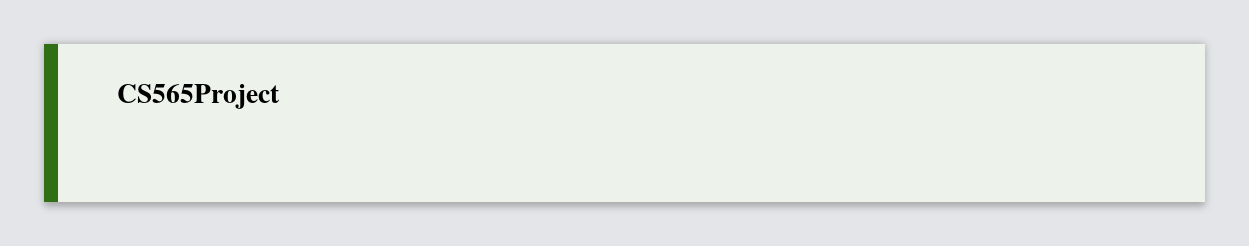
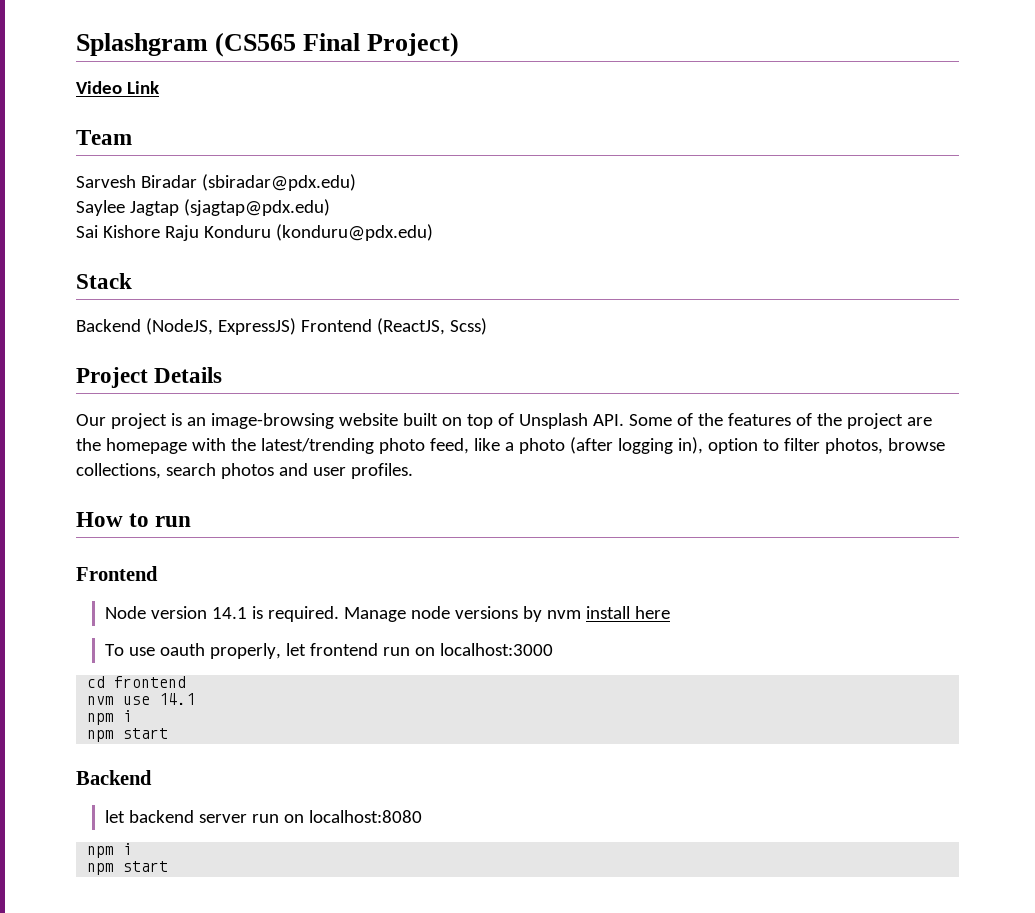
[117,84,280,109] CS565Project -> [76,32,460,57] [76,81,159,94] [76,130,132,145] [76,174,356,191] [76,199,330,216] [76,224,433,241] [76,273,132,289] [76,318,487,335] [76,367,223,388] [76,413,932,429] [76,437,945,454] [76,463,413,479] [76,512,192,527] [76,566,158,581] [104,606,670,622] [104,643,553,659] [87,676,187,688] [87,693,196,705] [87,710,133,725] [87,728,169,742] [76,770,152,785] [104,810,422,823] [87,843,133,858] [87,861,169,875] Splashgram (CS565 Final Project) // Video Link // Team // Sarvesh Biradar (sbiradar@pdx.edu) // Saylee Jagtap (sjagtap@pdx.edu) // Sai Kishore Raju Konduru (konduru@pdx.edu) // Stack // Backend (NodeJS, ExpressJS) Frontend (ReactJS, Scss) // Project Details // Our project is an image-browsing website built on top of Unsplash API. Some of the features of the project are the homepage with the latest/trending photo feed, like a photo (after logging in), option to filter photos, browse collections, search photos and user profiles. // How to run // Frontend // Node version 14.1 is required. Manage node versions by nvm install here // To use oauth properly, let frontend run on localhost:3000 // cd frontend // nvm use 14.1 // npm i // npm start // Backend // let backend server run on localhost:8080 // npm i // npm start

